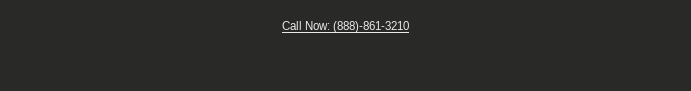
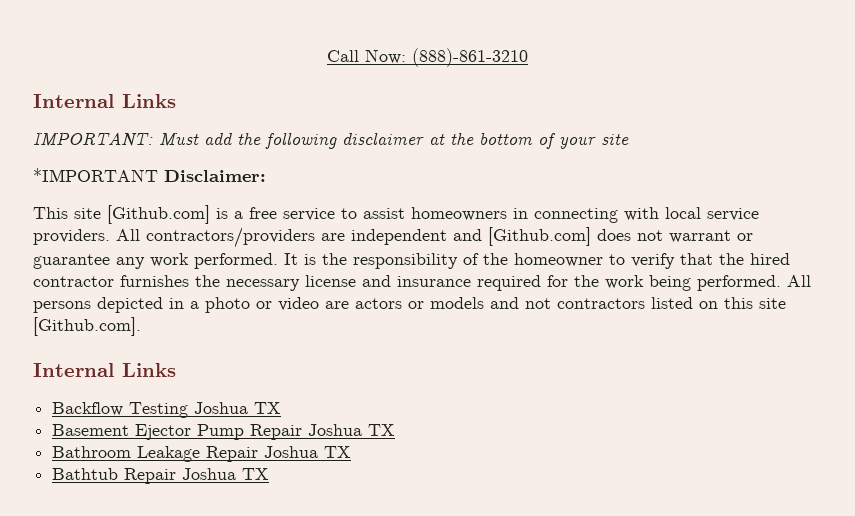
(410, 27) none -> [33,94,176,108] [33,132,629,149] [33,168,266,182] [33,205,759,224] [33,227,753,248] [33,253,790,269] [33,275,811,291] [33,297,786,313] [33,317,141,336] [33,363,176,377] [52,402,282,418] [52,424,396,440] [52,446,352,462] [52,468,270,484] // Internal Links // IMPORTANT: Must add the following disclaimer at the bottom of your site // *IMPORTANT Disclaimer: // This site [Github.com] is a free service to assist homeowners in connecting with local service providers. All contractors/providers are independent and [Github.com] does not warrant or guarantee any work performed. It is the responsibility of the homeowner to verify that the hired contractor furnishes the necessary license and insurance required for the work being performed. All persons depicted in a photo or video are actors or models and not contractors listed on this site [Github.com]. // Internal Links // Backflow Testing Joshua TX // Basement Ejector Pump Repair Joshua TX // Bathroom Leakage Repair Joshua TX // Bathtub Repair Joshua TX

